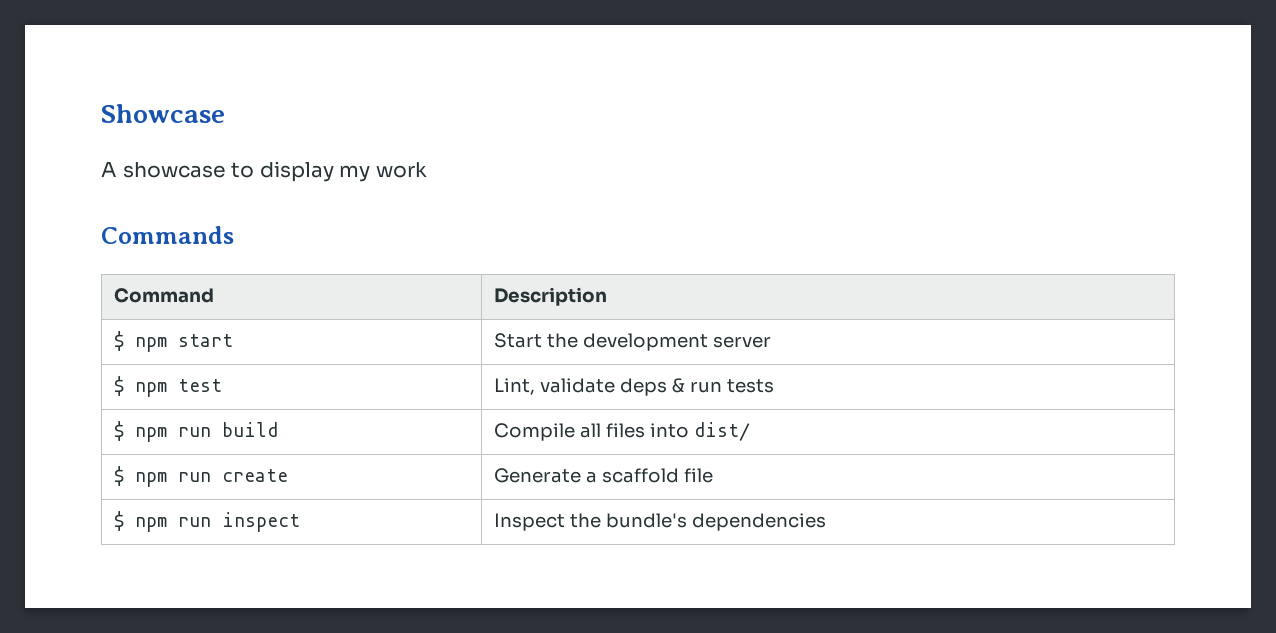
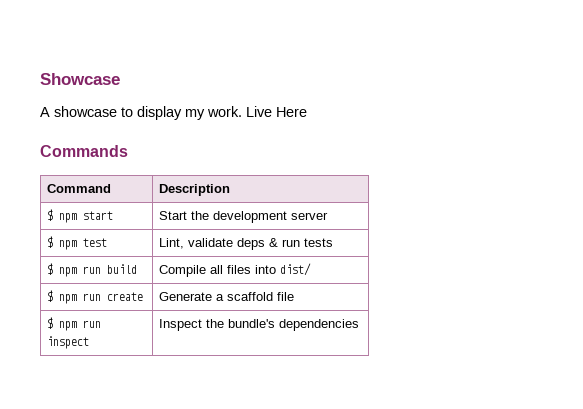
[375,162,427,178] work -> [207,106,307,117] work. Live Here

